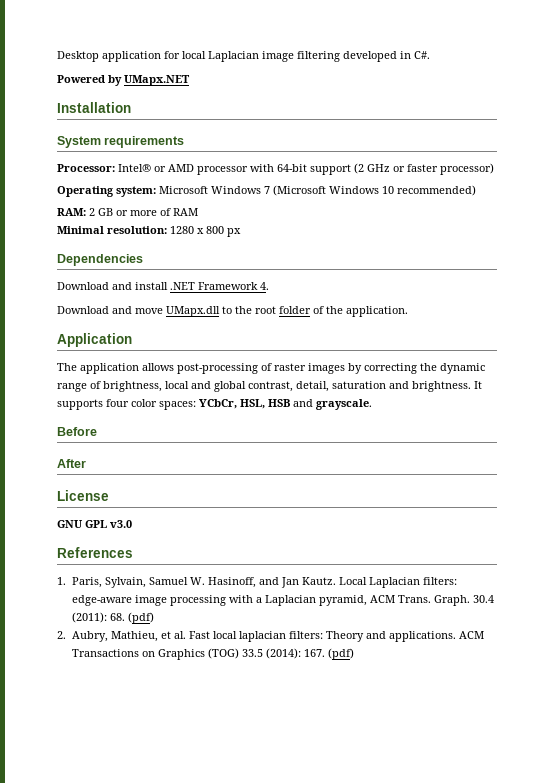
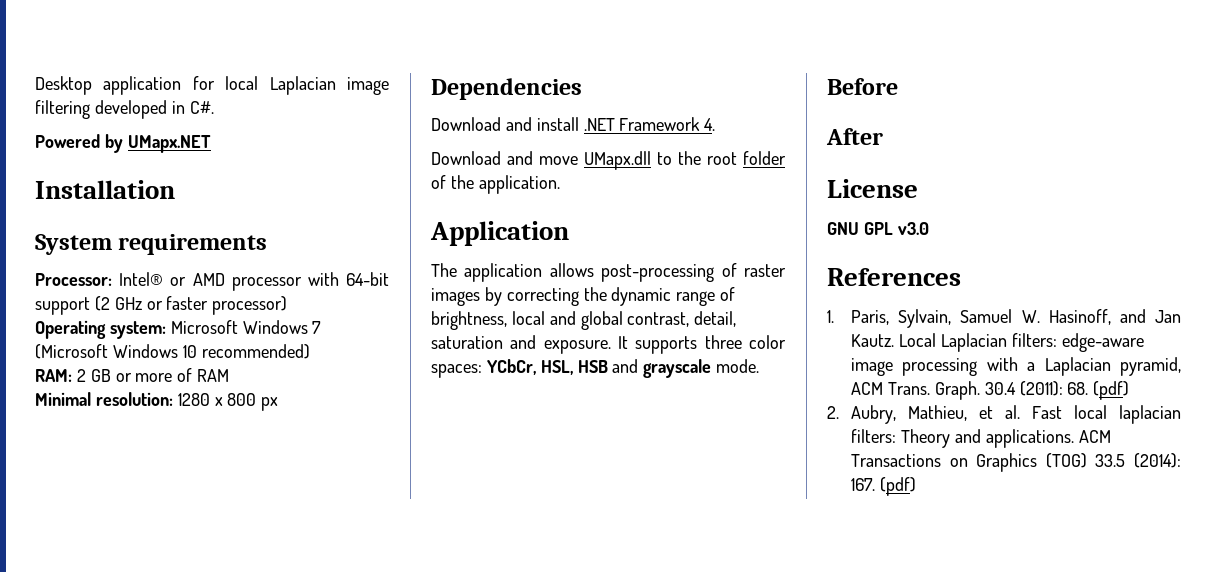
[412,381,471,392] brightness. -> [543,340,611,354] exposure.
[106,399,129,407] four -> [704,335,742,349] three
[316,399,372,410] grayscale. -> [643,359,760,378] grayscale mode.

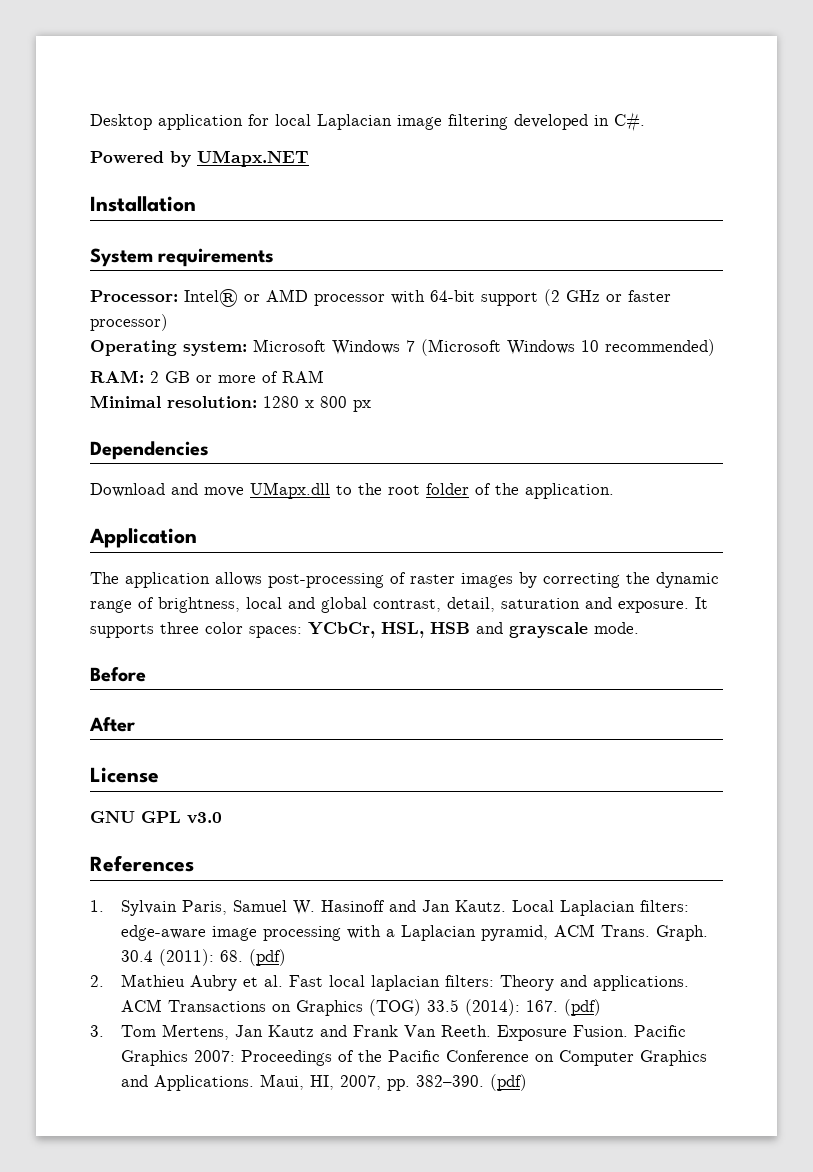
[431,117,716,131] // Download and install .NET Framework 4. -> (209, 450) none
[851,309,952,328] Paris, Sylvain, -> [120,900,227,916] Sylvain Paris,
[1048,309,1111,325] Hasinoff, -> [320,900,385,912] Hasinoff
[851,405,968,424] Aubry, Mathieu, -> [120,974,237,991] Mathieu Aubry
(916, 486) none -> [90,1024,686,1041] [120,1050,707,1066] [120,1074,527,1091] // 3. Tom Mertens, Jan Kautz and Frank Van Reeth. Exposure Fusion. Pacific Graphics 2007: Proceedings of the Pacific Conference on Computer Graphics and Applications. Maui, HI, 2007, pp. 382–390. (pdf)

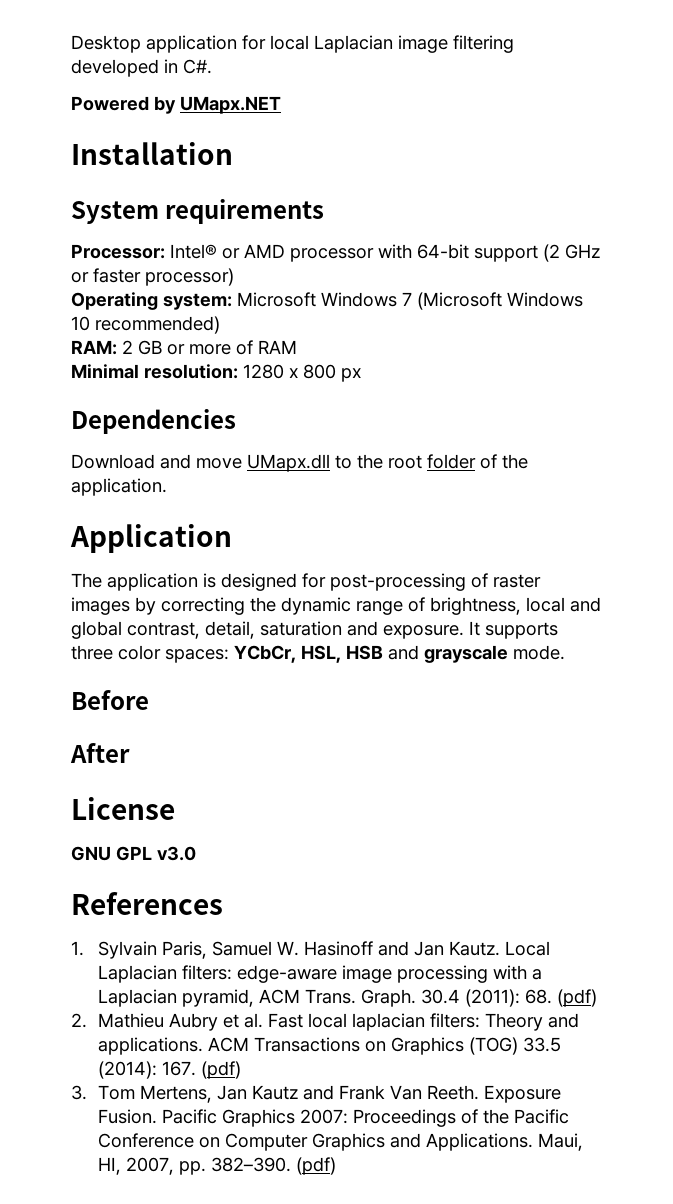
[215,572,262,586] allows -> [203,573,326,591] is designed for

